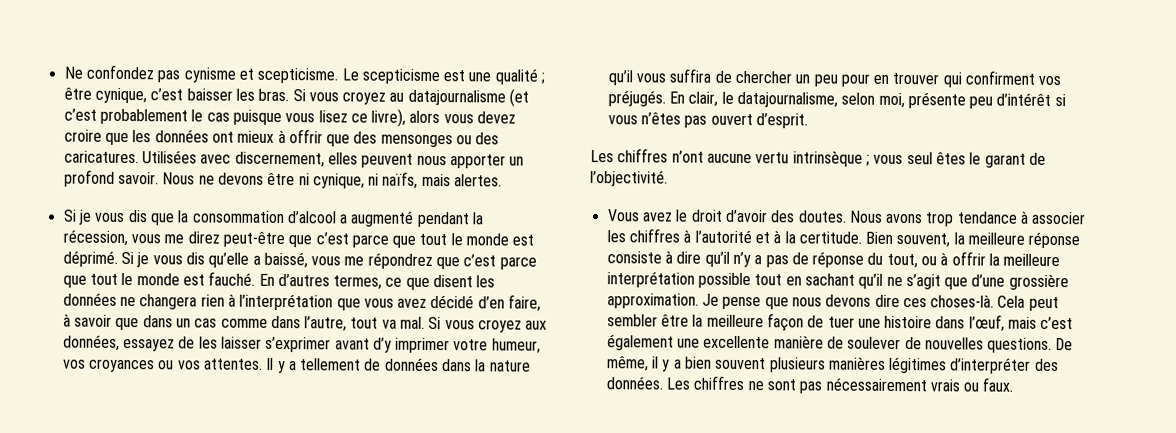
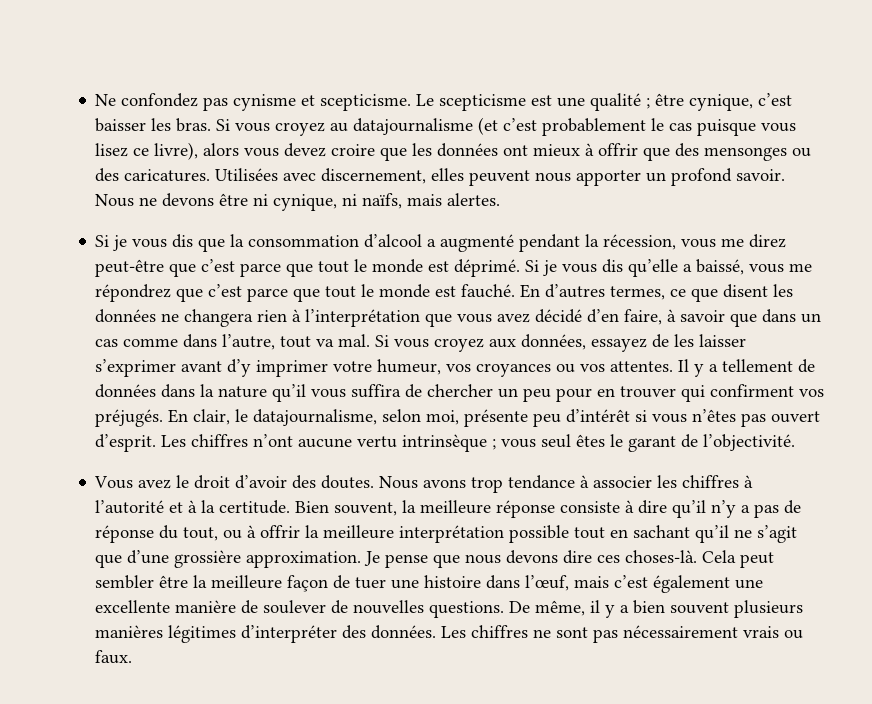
(808, 121) // -> (157, 443) none

